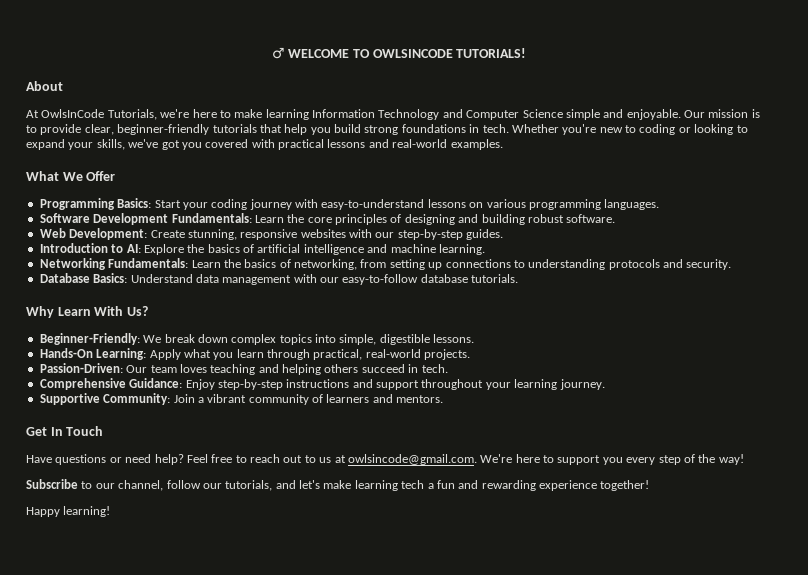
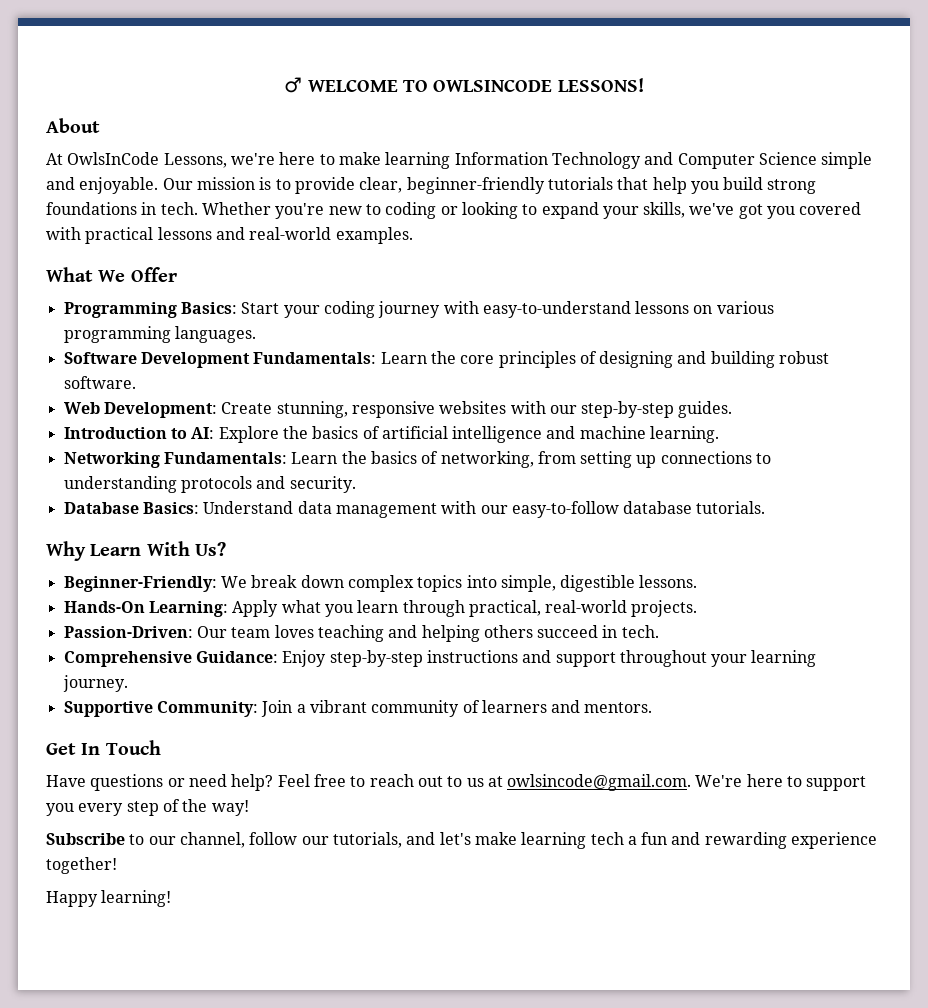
[456,48,527,58] TUTORIALS! -> [557,78,644,92] LESSONS!
[107,109,157,120] Tutorials, -> [163,153,227,168] Lessons,

